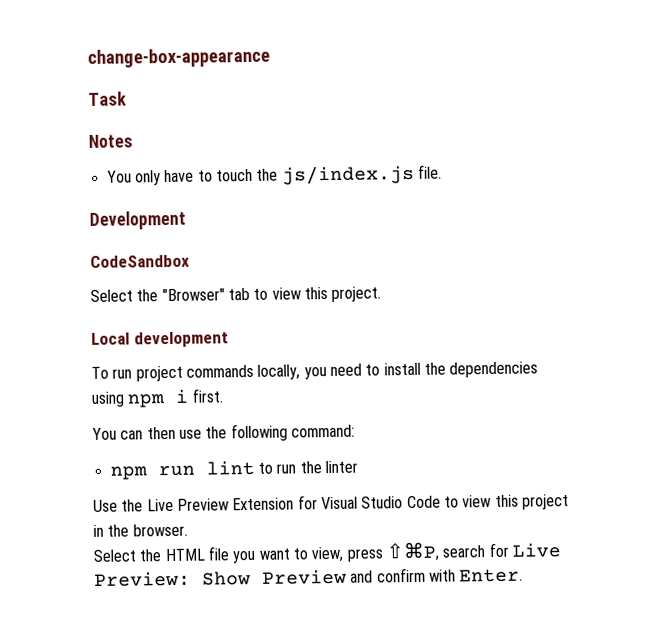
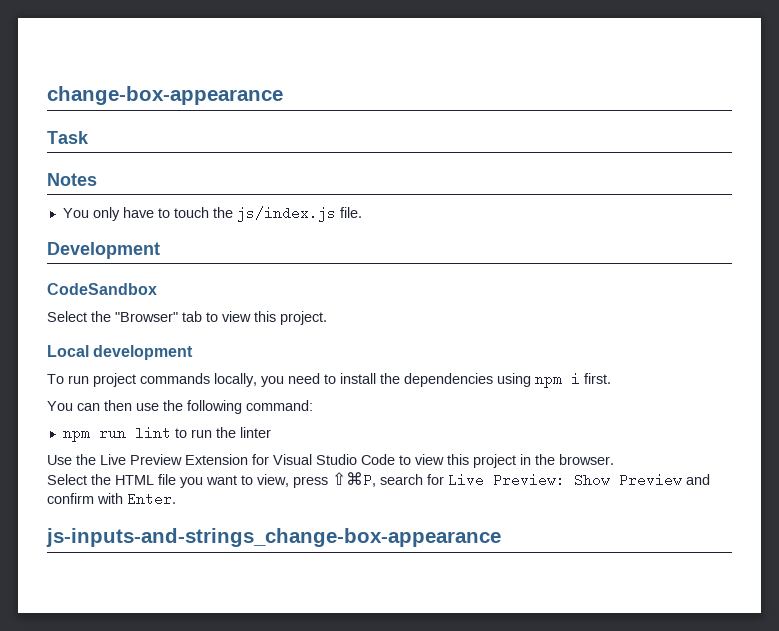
(524, 575) none -> [46,528,501,547] // js-inputs-and-strings_change-box-appearance

